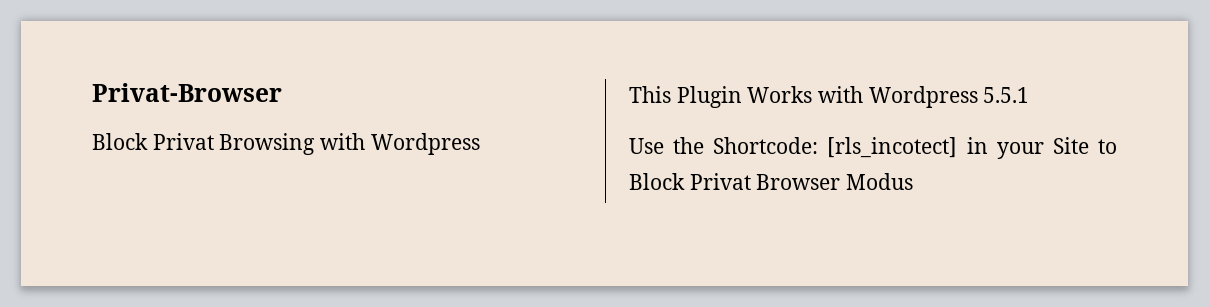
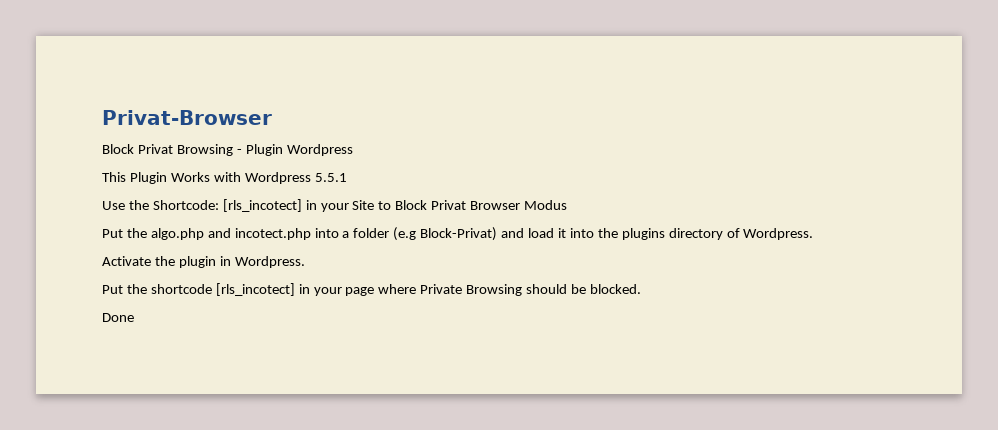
[320,133,366,150] with -> [236,144,283,156] - Plugin
(914, 181) none -> [102,227,814,241] [102,256,305,268] [102,283,641,296] [102,313,134,322] // Put the algo.php and incotect.php into a folder (e.g Block-Privat) and load it into the plugins directory of Wordpress. // Activate the plugin in Wordpress. // Put the shortcode [rls_incotect] in your page where Private Browsing should be blocked. // Done

